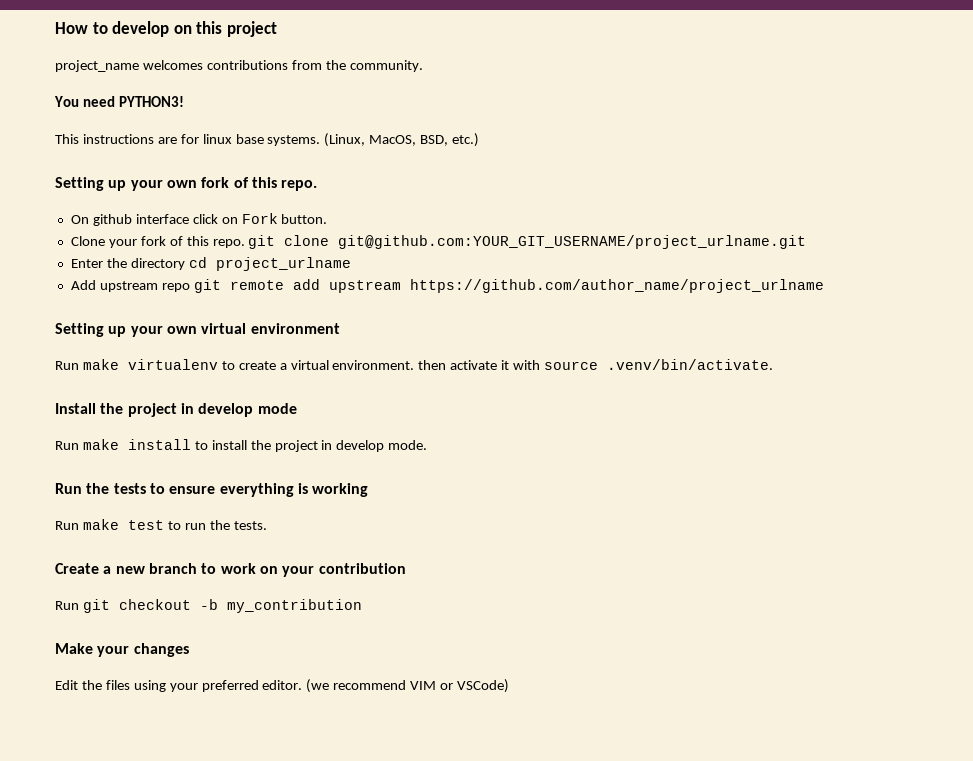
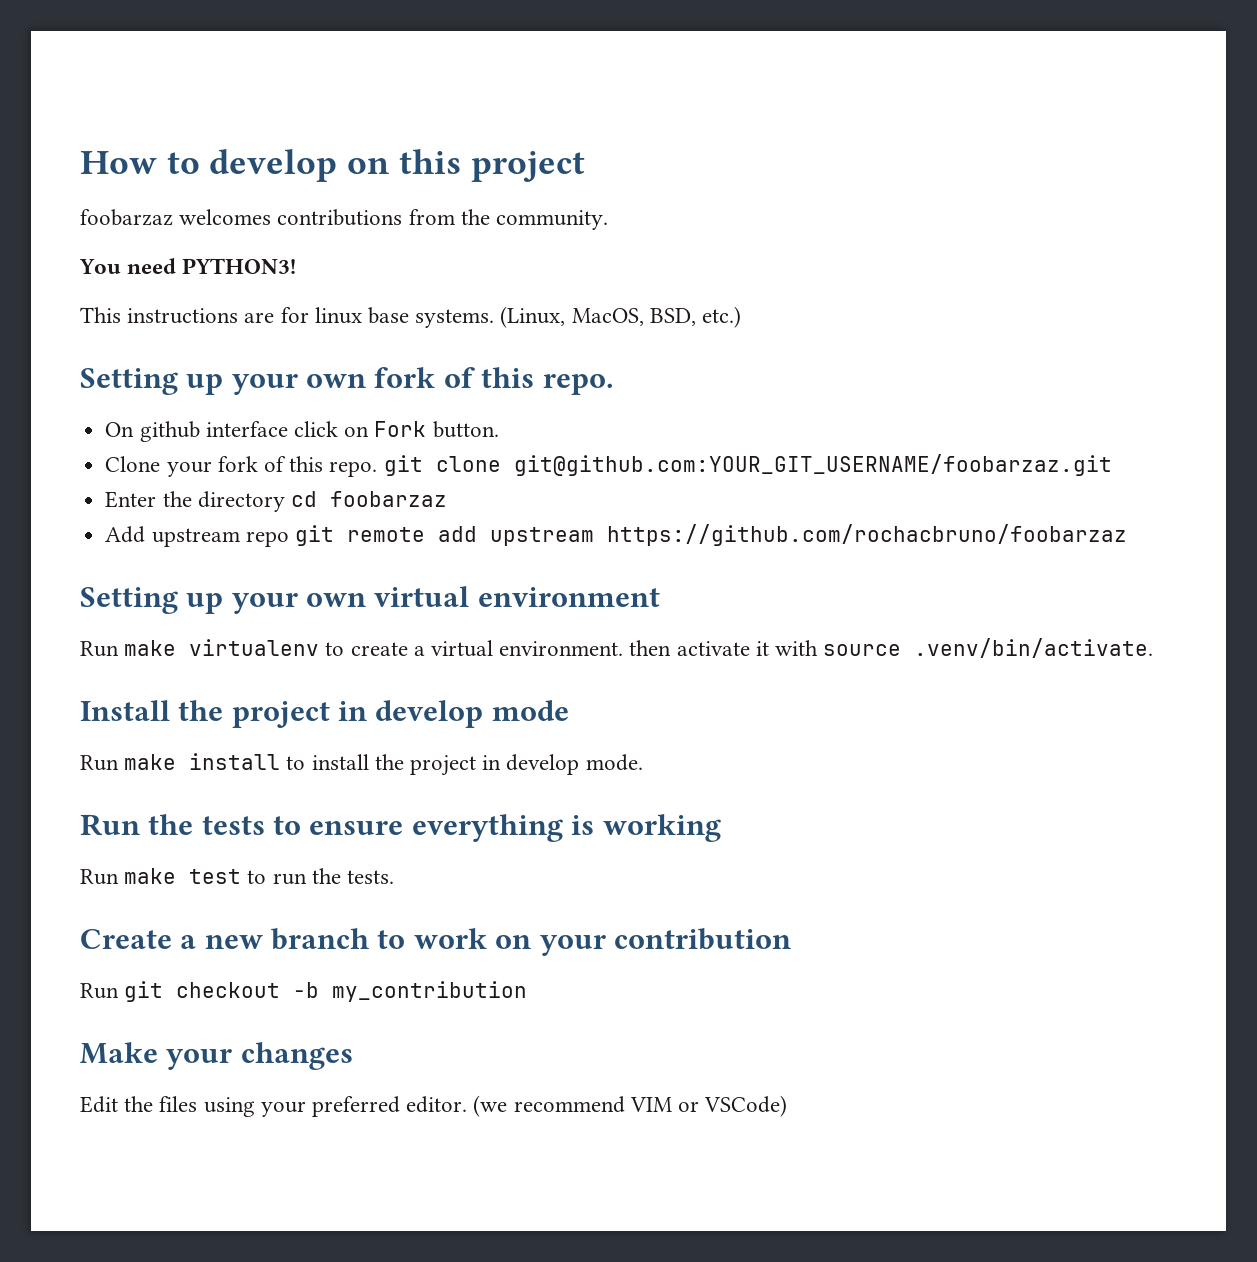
[55,60,139,72] project_name -> [80,209,173,226] foobarzaz
[338,235,807,249] git@github.com:YOUR_GIT_USERNAME/project_urlname.git -> [513,454,1112,476] git@github.com:YOUR_GIT_USERNAME/foobarzaz.git
[215,257,351,271] project_urlname -> [329,491,447,507] foobarzaz
[409,279,824,293] https://github.com/author_name/project_urlname -> [606,524,1127,546] https://github.com/rochacbruno/foobarzaz

